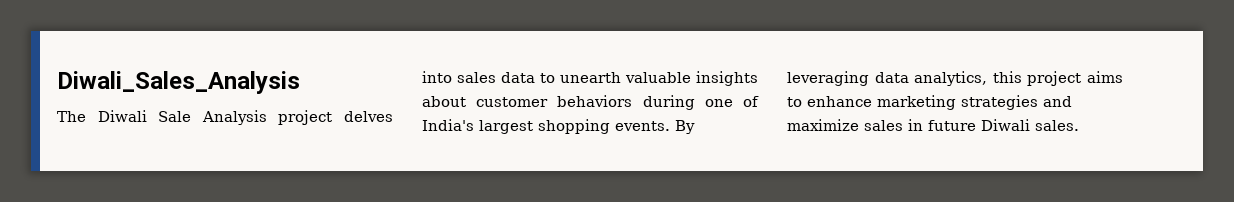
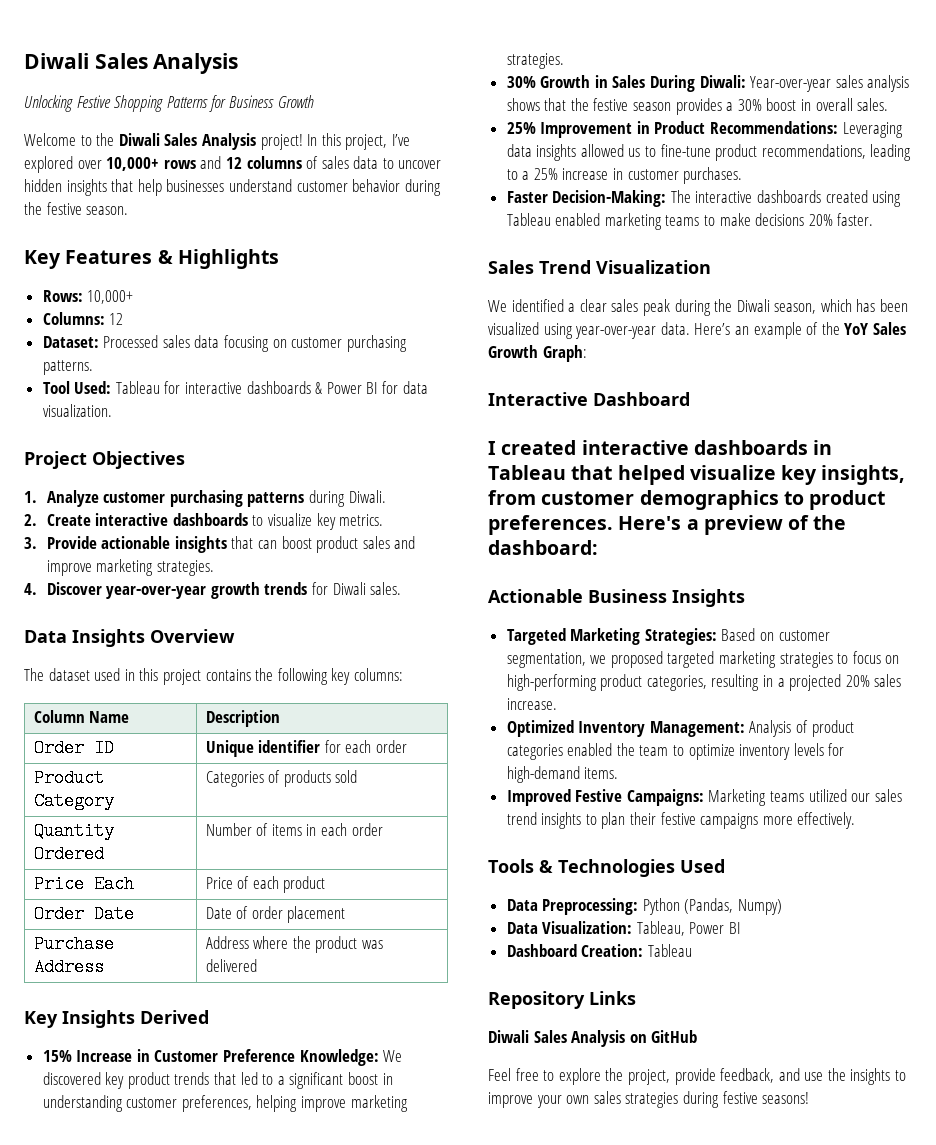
[57,71,300,94] [57,110,393,125] [422,71,758,86] [422,95,759,110] [422,119,695,134] [787,71,1123,86] [787,95,1072,110] [787,119,1079,131] Diwali_Sales_Analysis // The Diwali Sale Analysis project delves into sales data to unearth valuable insights about customer behaviors during one of India's largest shopping events. By leveraging data analytics, this project aims to enhance marketing strategies and maximize sales in future Diwali sales. -> [24,53,239,74] [24,95,314,112] [24,133,410,150] [24,156,442,173] [24,179,441,196] [24,202,129,215] [24,249,279,269] [42,290,134,304] [42,312,124,325] [42,335,407,352] [42,360,93,375] [42,381,428,394] [42,404,112,417] [24,451,185,469] [24,490,386,507] [24,513,384,530] [24,536,416,553] [46,559,214,576] [24,582,402,599] [24,629,235,647] [24,668,403,685] [33,710,130,723] [205,710,280,727] [33,739,114,757] [205,740,408,757] [33,769,104,787] [33,792,114,810] [205,770,358,787] [33,822,114,840] [33,845,104,863] [205,823,383,836] [33,875,134,893] [205,876,326,893] [33,905,134,923] [205,906,346,923] [33,935,114,953] [33,958,104,976] [205,936,384,953] [205,959,257,972] [24,1010,209,1028] [42,1049,403,1066] [42,1072,393,1089] [42,1095,408,1112] [506,53,564,69] [506,75,910,92] [506,98,889,115] [506,121,903,138] [506,144,912,161] [506,167,743,184] [506,190,902,207] [506,213,874,230] [488,260,711,274] [488,299,909,316] [488,322,906,339] [488,345,587,362] [488,392,690,406] [488,440,833,455] [488,465,906,485] [488,490,886,510] [488,515,847,535] [488,540,598,555] [488,589,745,607] [506,628,830,645] [506,651,900,668] [506,674,902,691] [506,698,557,710] [506,720,854,737] [506,743,845,760] [506,766,619,783] [506,789,902,806] [506,812,856,829] [488,859,725,877] [506,898,783,915] [506,921,741,936] [506,944,692,957] [488,991,636,1009] [488,1030,698,1047] [488,1068,907,1085] [488,1091,810,1108] Diwali Sales Analysis // Unlocking Festive Shopping Patterns for Business Growth // Welcome to the Diwali Sales Analysis project! In this project, I’ve explored over 10,000+ rows and 12 columns of sales data to uncover hidden insights that help businesses understand customer behavior during the festive season. // Key Features & Highlights // Rows: 10,000+ // Columns: 12 // Dataset: Processed sales data focusing on customer purchasing patterns. // Tool Used: Tableau for interactive dashboards & Power BI for data visualization. // Project Objectives // 1. Analyze customer purchasing patterns during Diwali. // 2. Create interactive dashboards to visualize key metrics. // 3. Provide actionable insights that can boost product sales and improve marketing strategies. // 4. Discover year-over-year growth trends for Diwali sales. // Data Insights Overview // The dataset used in this project contains the following key columns: // Column Name | Description // Order ID | Unique identifier for each order // Product Category | Categories of products sold // Quantity Ordered | Number of items in each order // Price Each | Price of each product // Order Date | Date of order placement // Purchase Address | Address where the product was delivered // Key Insights Derived // 15% Increase in Customer Preference Knowledge: We discovered key product trends that led to a significant boost in understanding customer preferences, helping improve marketing strategies. // 30% Growth in Sales During Diwali: Year-over-year sales analysis shows that the festive season provides a 30% boost in overall sales. // 25% Improvement in Product Recommendations: Leveraging data insights allowed us to fine-tune product recommendations, leading to a 25% increase in customer purchases. // Faster Decision-Making: The interactive dashboards created using Tableau enabled marketing teams to make decisions 20% faster. // Sales Trend Visualization // We identified a clear sales peak during the Diwali season, which has been visualized using year-over-year data. Here’s an example of the YoY Sales Growth Graph: // Interactive Dashboard // I created interactive dashboards in Tableau that helped visualize key insights, from customer demographics to product preferences. Here's a preview of the dashboard: // Actionable Business Insights // Targeted Marketing Strategies: Based on customer segmentation, we proposed targeted marketing strategies to focus on high-performing product categories, resulting in a projected 20% sales increase. // Optimized Inventory Management: Analysis of product categories enabled the team to optimize inventory levels for high-demand items. // Improved Festive Campaigns: Marketing teams utilized our sales trend insights to plan their festive campaigns more effectively. // Tools & Technologies Used // Data Preprocessing: Python (Pandas, Numpy) // Data Visualization: Tableau, Power BI // Dashboard Creation: Tableau // Repository Links // Diwali Sales Analysis on GitHub // Feel free to explore the project, provide feedback, and use the insights to improve your own sales strategies during festive seasons!

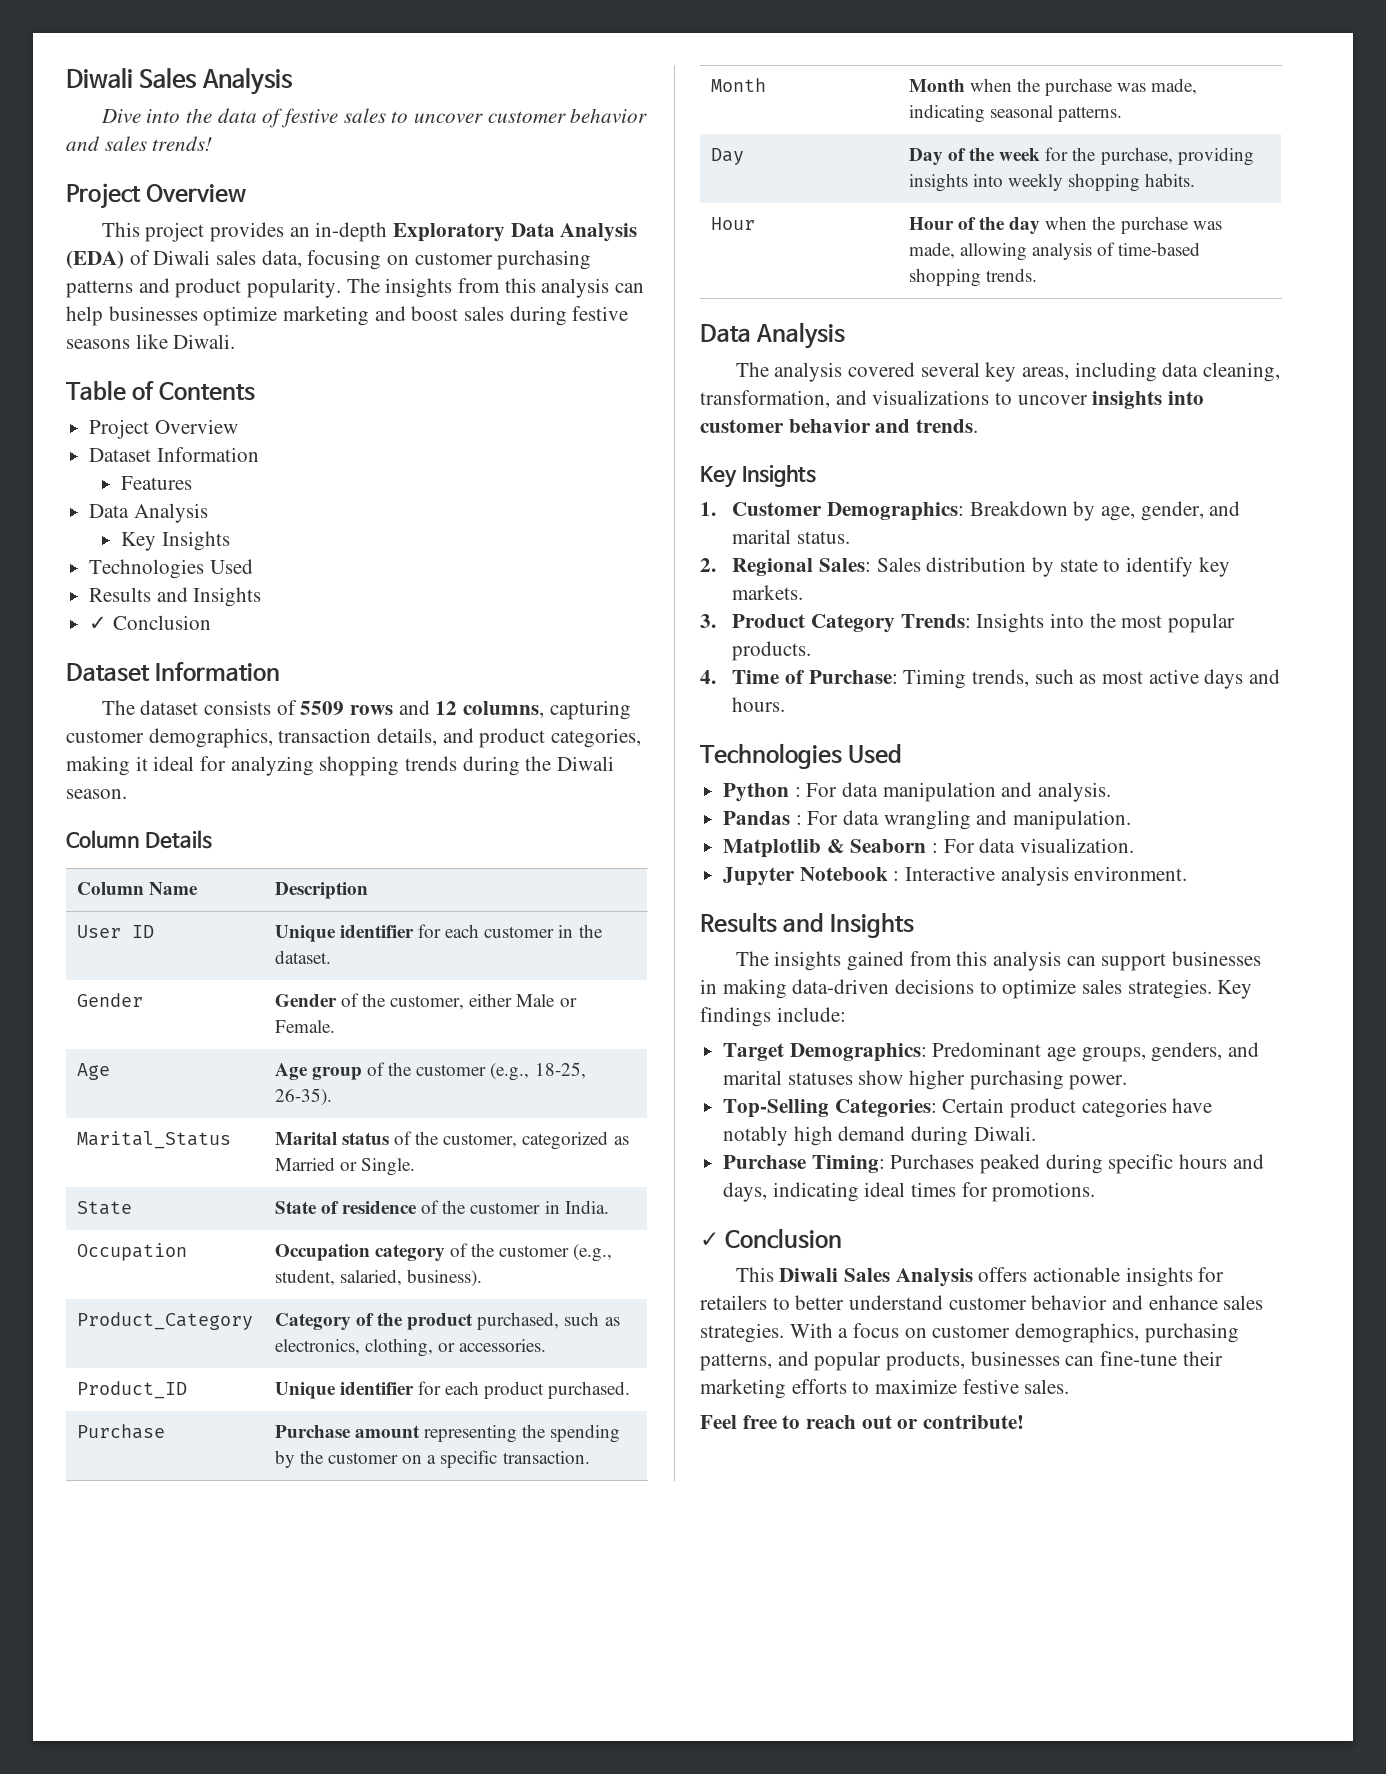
[24,95,314,112] [24,133,410,150] [24,156,442,173] [24,179,441,196] [24,202,129,215] [24,249,279,269] [42,290,134,304] [42,312,124,325] [42,335,407,352] [42,360,93,375] [42,381,428,394] [42,404,112,417] [24,451,185,469] [24,490,386,507] [24,513,384,530] [24,536,416,553] [46,559,214,576] [24,582,402,599] [24,629,235,647] [24,668,403,685] Unlocking Festive Shopping Patterns for Business Growth // Welcome to the Diwali Sales Analysis project! In this project, I’ve explored over 10,000+ rows and 12 columns of sales data to uncover hidden insights that help businesses understand customer behavior during the festive season. // Key Features & Highlights // Rows: 10,000+ // Columns: 12 // Dataset: Processed sales data focusing on customer purchasing patterns. // Tool Used: Tableau for interactive dashboards & Power BI for data visualization. // Project Objectives // 1. Analyze customer purchasing patterns during Diwali. // 2. Create interactive dashboards to visualize key metrics. // 3. Provide actionable insights that can boost product sales and improve marketing strategies. // 4. Discover year-over-year growth trends for Diwali sales. // Data Insights Overview // The dataset used in this project contains the following key columns: -> [100,108,648,128] [66,136,213,151] [66,183,247,209] [101,222,638,242] [66,250,592,270] [66,278,645,298] [66,306,629,326] [66,334,236,349] [66,380,256,401] [89,419,238,439] [89,447,259,462] [121,476,193,490] [89,503,208,523] [121,531,230,551] [89,559,253,579] [89,587,262,607] [89,615,211,630] [66,662,281,682] [101,700,631,720] [66,728,642,748] [66,756,615,776] [66,789,127,799] [66,830,212,849] Dive into the data of festive sales to uncover customer behavior and sales trends! // Project Overview // This project provides an in-depth Exploratory Data Analysis (EDA) of Diwali sales data, focusing on customer purchasing patterns and product popularity. The insights from this analysis can help businesses optimize marketing and boost sales during festive seasons like Diwali. // Table of Contents // Project Overview // Dataset Information // Features // Data Analysis // Key Insights // Technologies Used // Results and Insights // ✓ Conclusion // Dataset Information // The dataset consists of 5509 rows and 12 columns, capturing customer demographics, transaction details, and product categories, making it ideal for analyzing shopping trends during the Diwali season. // Column Details
[33,739,84,757] Order -> [76,925,121,938] User
[376,740,408,753] [33,769,104,787] [33,792,114,810] [205,770,358,787] [33,822,114,840] [33,845,104,863] [205,823,383,836] [33,875,134,893] [205,876,326,893] [33,905,134,923] [205,906,346,923] [33,935,114,953] [33,958,104,976] [205,936,384,953] [205,959,257,972] [24,1010,209,1028] [42,1049,403,1066] [42,1072,393,1089] [42,1095,408,1112] [506,53,564,69] [506,75,910,92] [506,98,889,115] [506,121,903,138] [506,144,912,161] [506,167,743,184] [506,190,902,207] [506,213,874,230] [488,260,711,274] [488,299,909,316] [488,322,906,339] [488,345,587,362] [488,392,690,406] [488,440,833,455] [488,465,906,485] [488,490,886,510] [488,515,847,535] [488,540,598,555] [488,589,745,607] [506,628,830,645] [506,651,900,668] [506,674,902,691] [506,698,557,710] [506,720,854,737] [506,743,845,760] [506,766,619,783] [506,789,902,806] [506,812,856,829] [488,859,725,877] [506,898,783,915] [506,921,741,936] [506,944,692,957] [488,991,636,1009] [488,1030,698,1047] [488,1068,907,1085] [488,1091,810,1108] order // Product Category | Categories of products sold // Quantity Ordered | Number of items in each order // Price Each | Price of each product // Order Date | Date of order placement // Purchase Address | Address where the product was delivered // Key Insights Derived // 15% Increase in Customer Preference Knowledge: We discovered key product trends that led to a significant boost in understanding customer preferences, helping improve marketing strategies. // 30% Growth in Sales During Diwali: Year-over-year sales analysis shows that the festive season provides a 30% boost in overall sales. // 25% Improvement in Product Recommendations: Leveraging data insights allowed us to fine-tune product recommendations, leading to a 25% increase in customer purchases. // Faster Decision-Making: The interactive dashboards created using Tableau enabled marketing teams to make decisions 20% faster. // Sales Trend Visualization // We identified a clear sales peak during the Diwali season, which has been visualized using year-over-year data. Here’s an example of the YoY Sales Growth Graph: // Interactive Dashboard // I created interactive dashboards in Tableau that helped visualize key insights, from customer demographics to product preferences. Here's a preview of the dashboard: // Actionable Business Insights // Targeted Marketing Strategies: Based on customer segmentation, we proposed targeted marketing strategies to focus on high-performing product categories, resulting in a projected 20% sales increase. // Optimized Inventory Management: Analysis of product categories enabled the team to optimize inventory levels for high-demand items. // Improved Festive Campaigns: Marketing teams utilized our sales trend insights to plan their festive campaigns more effectively. // Tools & Technologies Used // Data Preprocessing: Python (Pandas, Numpy) // Data Visualization: Tableau, Power BI // Dashboard Creation: Tableau // Repository Links // Diwali Sales Analysis on GitHub // Feel free to explore the project, provide feedback, and use the insights to improve your own sales strategies during festive seasons! -> [484,924,603,938] [274,950,331,964] [76,993,143,1007] [274,993,577,1010] [274,1020,335,1033] [76,1063,110,1080] [274,1062,586,1081] [274,1088,332,1106] [76,1131,231,1149] [274,1131,629,1150] [274,1157,416,1176] [76,1201,132,1215] [274,1200,609,1214] [76,1243,187,1261] [274,1243,613,1262] [274,1269,483,1287] [76,1312,253,1330] [274,1312,620,1330] [274,1338,547,1357] [76,1381,187,1399] [274,1381,631,1399] [76,1424,165,1439] [274,1424,621,1443] [274,1450,590,1468] [710,78,766,92] [908,78,1198,96] [908,104,1123,123] [710,148,744,165] [908,147,1254,166] [908,173,1196,192] [710,217,755,230] [908,216,1222,234] [908,242,1201,261] [908,268,1037,287] [700,322,846,349] [735,362,1280,382] [700,390,1205,409] [700,419,979,433] [700,465,816,488] [700,501,1241,521] [732,529,850,544] [700,557,1230,577] [732,585,804,600] [700,613,1235,633] [732,641,812,661] [700,669,1280,689] [732,697,786,712] [700,743,903,769] [723,782,1112,802] [723,810,1132,830] [723,838,1135,858] [723,866,1188,886] [700,912,915,938] [735,951,1261,971] [700,979,1253,999] [700,1007,846,1027] [723,1042,1260,1062] [723,1070,1128,1090] [723,1098,1213,1118] [723,1126,1036,1146] [723,1154,1264,1174] [723,1182,1096,1202] [700,1228,843,1249] [735,1267,1225,1287] [700,1295,1264,1310] [700,1323,1239,1343] [700,1351,1223,1371] [700,1379,1070,1399] [700,1415,1025,1429] customer in the dataset. // Gender | Gender of the customer, either Male or Female. // Age | Age group of the customer (e.g., 18-25, 26-35). // Marital_Status | Marital status of the customer, categorized as Married or Single. // State | State of residence of the customer in India. // Occupation | Occupation category of the customer (e.g., student, salaried, business). // Product_Category | Category of the product purchased, such as electronics, clothing, or accessories. // Product_ID | Unique identifier for each product purchased. // Purchase | Purchase amount representing the spending by the customer on a specific transaction. // Month | Month when the purchase was made, indicating seasonal patterns. // Day | Day of the week for the purchase, providing insights into weekly shopping habits. // Hour | Hour of the day when the purchase was made, allowing analysis of time-based shopping trends. // Data Analysis // The analysis covered several key areas, including data cleaning, transformation, and visualizations to uncover insights into customer behavior and trends. // Key Insights // 1. Customer Demographics: Breakdown by age, gender, and marital status. // 2. Regional Sales: Sales distribution by state to identify key markets. // 3. Product Category Trends: Insights into the most popular products. // 4. Time of Purchase: Timing trends, such as most active days and hours. // Technologies Used // Python : For data manipulation and analysis. // Pandas : For data wrangling and manipulation. // Matplotlib & Seaborn : For data visualization. // Jupyter Notebook : Interactive analysis environment. // Results and Insights // The insights gained from this analysis can support businesses in making data-driven decisions to optimize sales strategies. Key findings include: // Target Demographics: Predominant age groups, genders, and marital statuses show higher purchasing power. // Top-Selling Categories: Certain product categories have notably high demand during Diwali. // Purchase Timing: Purchases peaked during specific hours and days, indicating ideal times for promotions. // ✓ Conclusion // This Diwali Sales Analysis offers actionable insights for retailers to better understand customer behavior and enhance sales strategies. With a focus on customer demographics, purchasing patterns, and popular products, businesses can fine-tune their marketing efforts to maximize festive sales. // Feel free to reach out or contribute!

